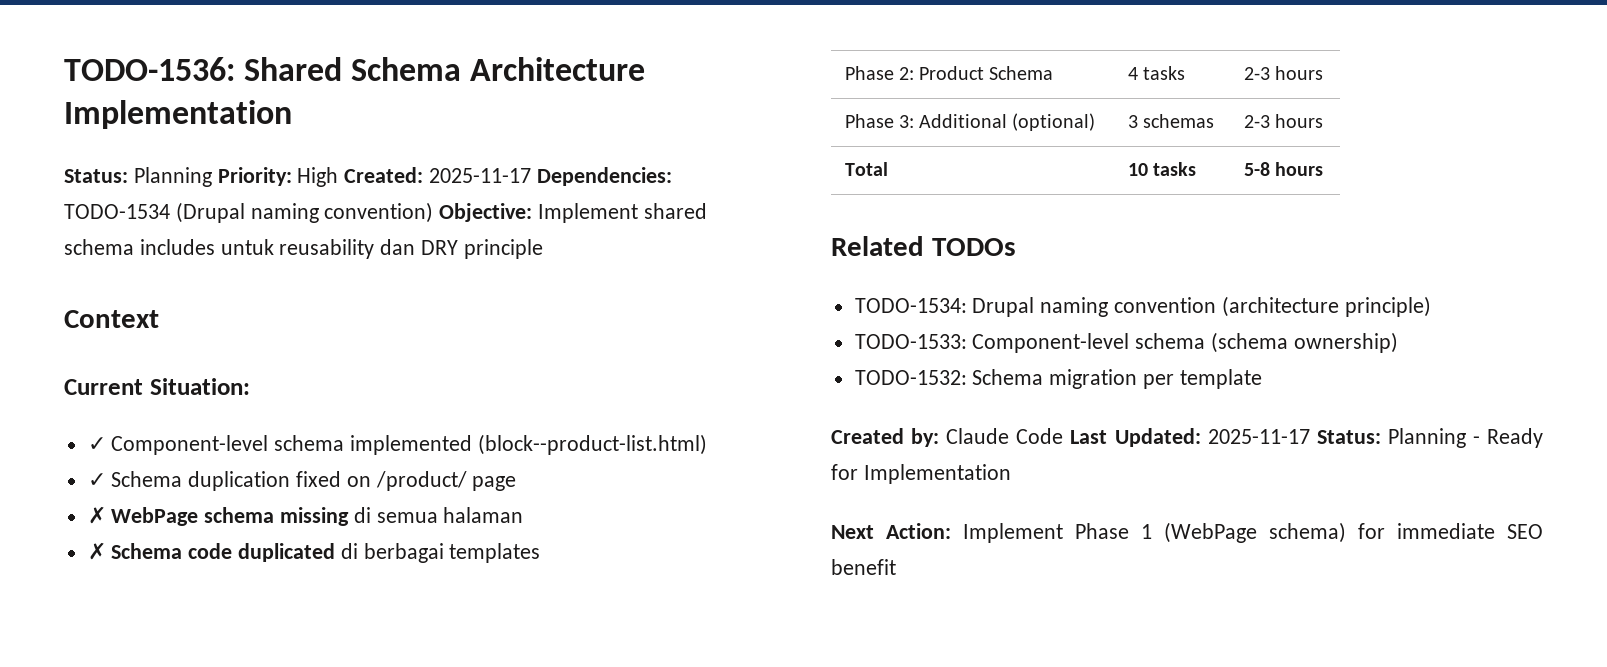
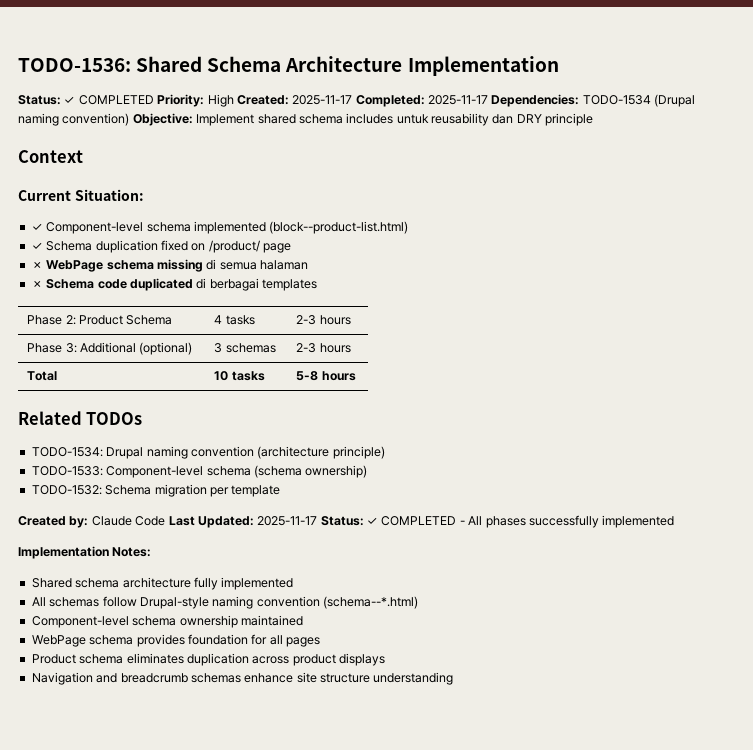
[133,167,212,187] Planning -> [64,95,154,105] ✓ COMPLETED
(532, 175) none -> [355,95,488,107] Completed: 2025-11-17
[1387,428,1543,448] [831,464,1011,484] [831,522,1543,543] [831,559,896,575] Planning - Ready for Implementation // Next Action: Implement Phase 1 (WebPage schema) for immediate SEO benefit -> [367,515,675,528] [18,546,152,559] [31,577,294,590] [31,596,418,609] [31,615,303,628] [31,634,320,647] [31,653,385,666] [31,672,454,685] ✓ COMPLETED - All phases successfully implemented // Implementation Notes: // Shared schema architecture fully implemented // All schemas follow Drupal-style naming convention (schema--*.html) // Component-level schema ownership maintained // WebPage schema provides foundation for all pages // Product schema eliminates duplication across product displays // Navigation and breadcrumb schemas enhance site structure understanding

